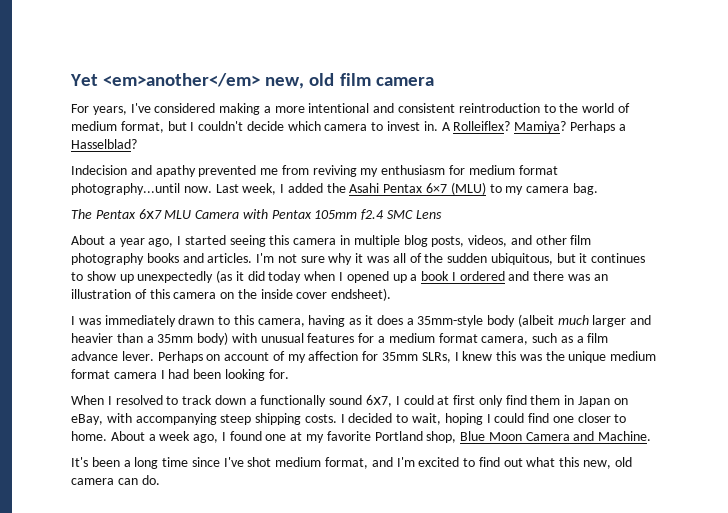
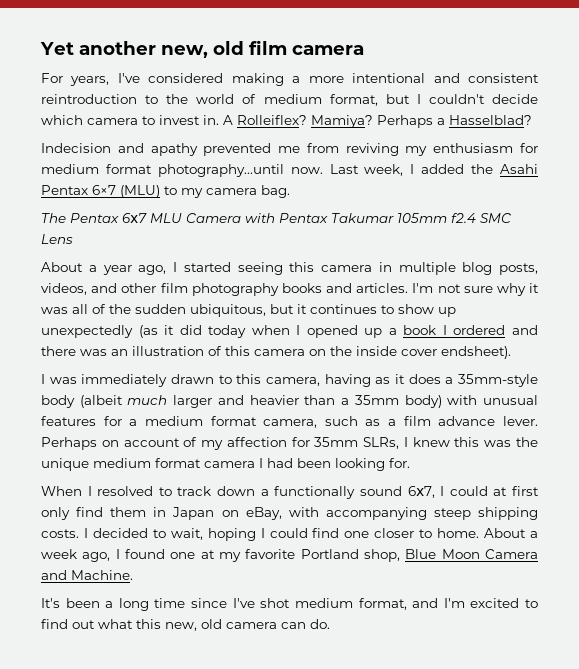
[103,73,261,87] <em>another</em> -> [79,41,156,55] another
(312, 214) none -> [331,213,394,223] Takumar

